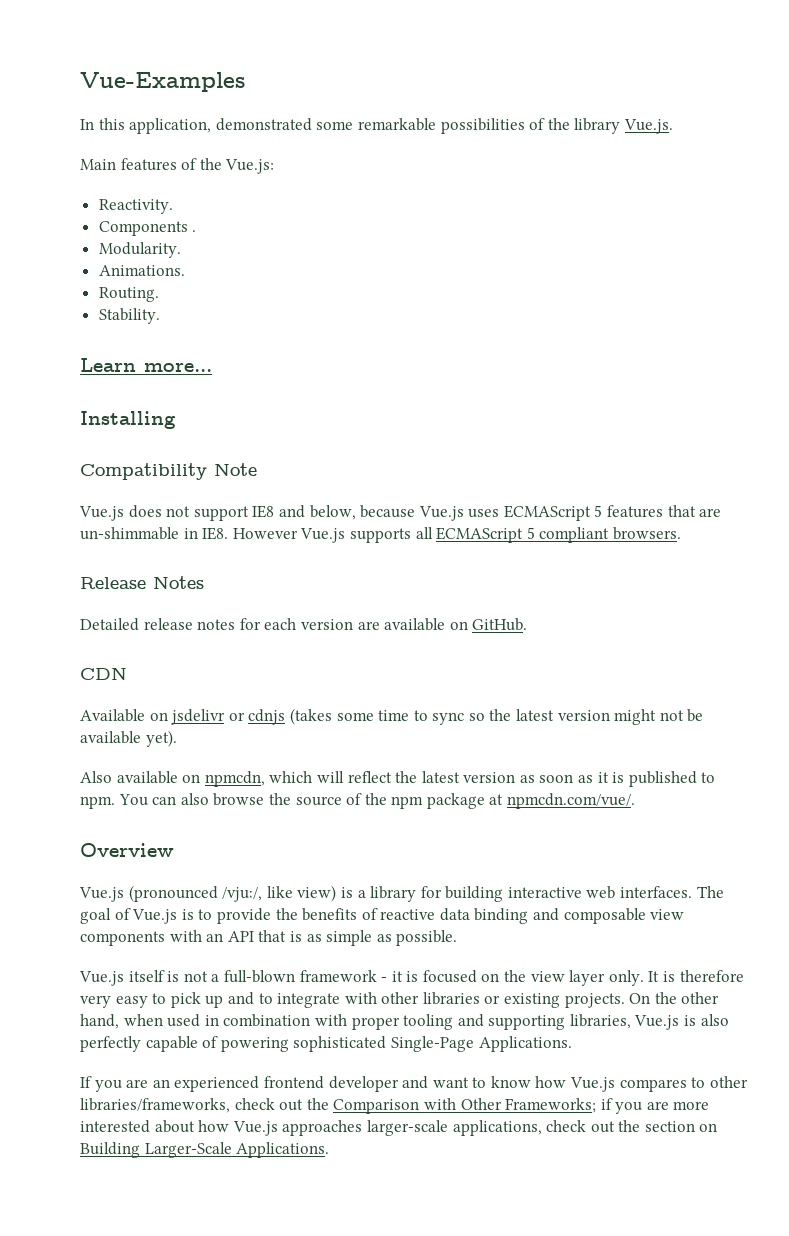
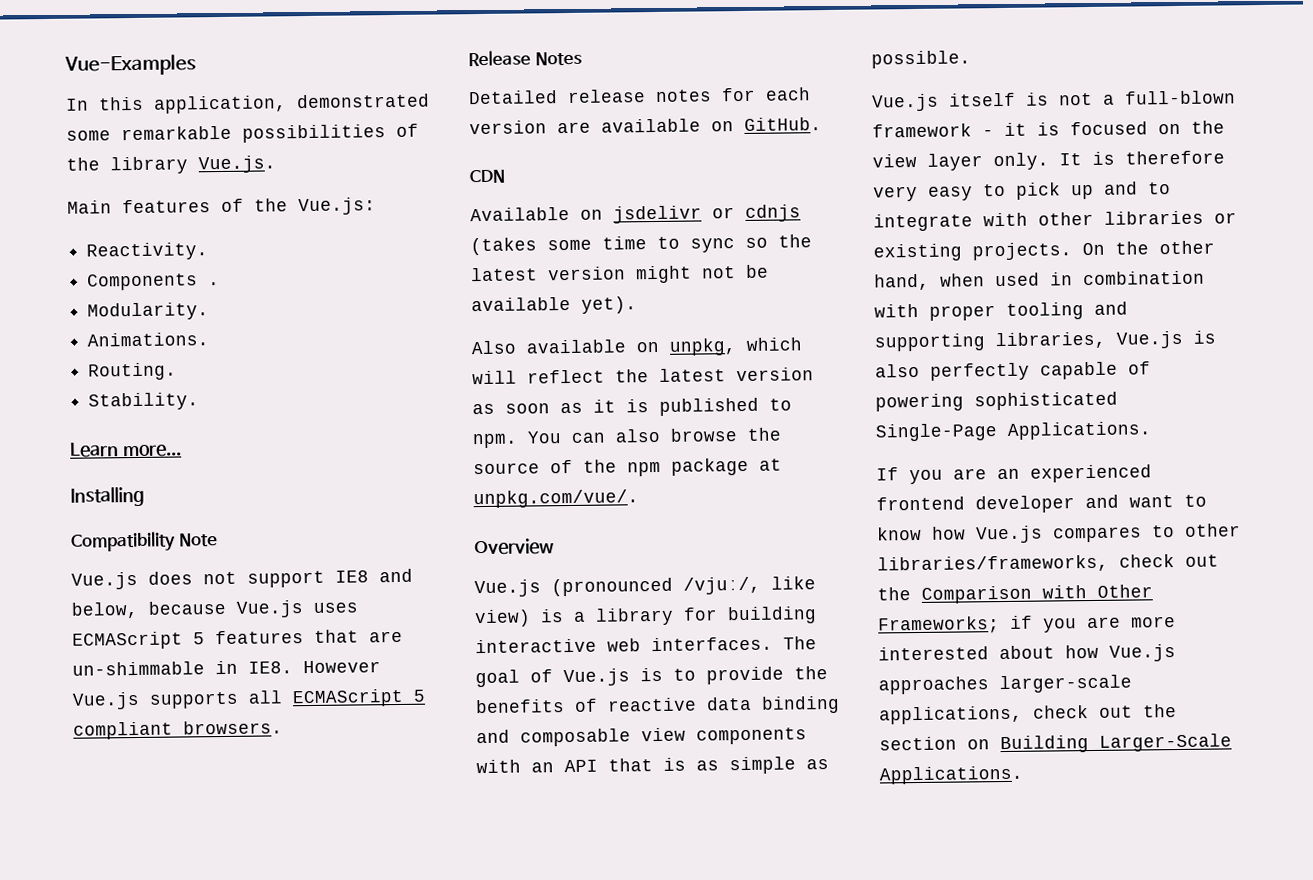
[204,771,265,787] npmcdn, -> [669,338,737,356] unpkg,
[507,793,636,809] npmcdn.com/vue/. -> [473,489,639,509] unpkg.com/vue/.

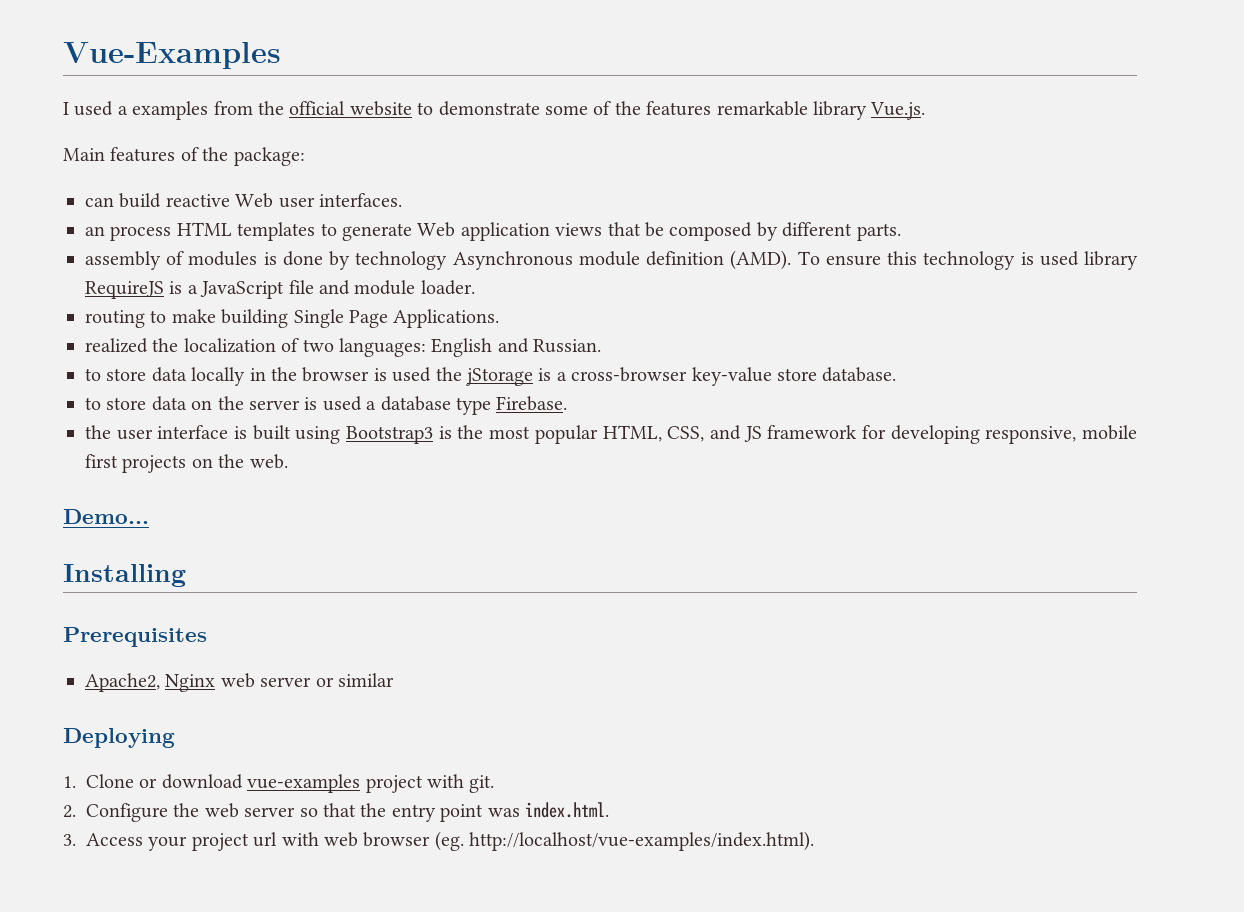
[66,93,430,114] [66,123,419,143] [66,157,100,171] In this application, demonstrated some remarkable possibilities of the -> [63,101,808,120] I used a examples from the official website to demonstrate some of the features remarkable
[298,197,376,216] [86,242,209,261] [87,273,221,291] [87,302,210,321] [87,332,210,347] [88,362,178,381] [88,392,200,411] [69,442,182,458] [70,486,145,507] [71,531,218,552] [71,568,413,590] [71,600,358,619] [72,629,403,650] [72,660,381,676] [72,688,425,710] [73,720,283,740] [468,50,582,67] [468,87,811,105] [469,117,822,135] [469,169,506,184] [470,204,801,224] [470,234,812,256] [471,264,769,284] [471,296,637,314] [471,337,802,356] [472,367,814,385] [472,397,792,416] [472,427,782,449] [473,457,782,477] [473,489,639,509] [474,538,554,556] [474,576,816,598] [474,606,817,628] [475,636,817,654] [475,666,828,688] [475,695,840,714] [476,727,807,747] [476,756,829,775] [871,50,971,69] [872,90,1236,112] [872,120,1225,138] [872,150,1225,171] [873,181,1171,202] [873,210,1237,232] [873,240,1215,262] [874,270,1205,291] [874,301,1128,321] [874,330,1216,352] [875,361,1151,381] [875,391,1118,412] [875,421,1152,442] [876,464,1152,485] [876,494,1207,514] [877,523,1241,544] [877,554,1219,574] [877,584,1153,604] [878,615,1176,635] [878,644,1176,662] [878,674,1132,695] [879,704,1177,725] [879,733,1232,754] [879,765,1023,785] Vue.js: // Reactivity. // Components . // Modularity. // Animations. // Routing. // Stability. // Learn more... // Installing // Compatibility Note // Vue.js does not support IE8 and below, because Vue.js uses ECMAScript 5 features that are un-shimmable in IE8. However Vue.js supports all ECMAScript 5 compliant browsers. // Release Notes // Detailed release notes for each version are available on GitHub. // CDN // Available on jsdelivr or cdnjs (takes some time to sync so the latest version might not be available yet). // Also available on unpkg, which will reflect the latest version as soon as it is published to npm. You can also browse the source of the npm package at unpkg.com/vue/. // Overview // Vue.js (pronounced /vjuː/, like view) is a library for building interactive web interfaces. The goal of Vue.js is to provide the benefits of reactive data binding and composable view components with an API that is as simple as possible. // Vue.js itself is not a full-blown framework - it is focused on the view layer only. It is therefore very easy to pick up and to integrate with other libraries or existing projects. On the other hand, when used in combination with proper tooling and supporting libraries, Vue.js is also perfectly capable of powering sophisticated Single-Page Applications. // If you are an experienced frontend developer and want to know how Vue.js compares to other libraries/frameworks, check out the Comparison with Other Frameworks; if you are more interested about how Vue.js approaches larger-scale applications, check out the section on Building Larger-Scale Applications. -> [233,147,305,166] [85,193,402,208] [85,222,901,241] [85,250,1139,270] [85,280,475,299] [85,309,500,328] [85,338,602,357] [85,367,897,386] [85,396,568,415] [85,425,1138,444] [85,454,288,473] [63,509,149,524] [63,564,186,587] [63,627,207,647] [85,673,394,692] [63,728,175,748] [63,774,495,793] [63,802,610,822] [63,831,815,851] package: // can build reactive Web user interfaces. // an process HTML templates to generate Web application views that be composed by different parts. // assembly of modules is done by technology Asynchronous module definition (AMD). To ensure this technology is used library RequireJS is a JavaScript file and module loader. // routing to make building Single Page Applications. // realized the localization of two languages: English and Russian. // to store data locally in the browser is used the jStorage is a cross-browser key-value store database. // to store data on the server is used a database type Firebase. // the user interface is built using Bootstrap3 is the most popular HTML, CSS, and JS framework for developing responsive, mobile first projects on the web. // Demo... // Installing // Prerequisites // Apache2, Nginx web server or similar // Deploying // 1. Clone or download vue-examples project with git. // 2. Configure the web server so that the entry point was index.html. // 3. Access your project url with web browser (eg. http://localhost/vue-examples/index.html).

